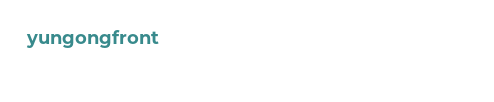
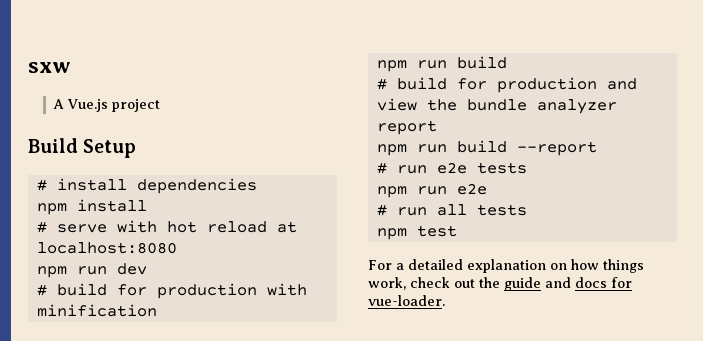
[26,30,159,48] yungongfront -> [28,62,71,73] [52,99,160,112] [28,138,137,158] [36,178,257,194] [36,199,147,215] [36,220,297,233] [36,242,177,254] [36,263,147,278] [36,283,307,299] [36,304,157,317] [376,56,507,72] [376,77,637,93] [376,98,617,114] [376,120,437,135] [376,140,597,156] [376,162,527,174] [376,183,487,198] [376,204,527,216] [376,225,457,240] [368,259,644,273] [368,277,632,291] [368,295,445,306] sxw // A Vue.js project // Build Setup // # install dependencies // npm install // # serve with hot reload at localhost:8080 // npm run dev // # build for production with minification // npm run build // # build for production and view the bundle analyzer report // npm run build --report // # run e2e tests // npm run e2e // # run all tests // npm test // For a detailed explanation on how things work, check out the guide and docs for vue-loader.

